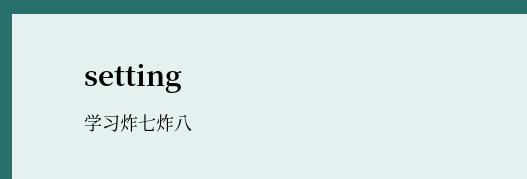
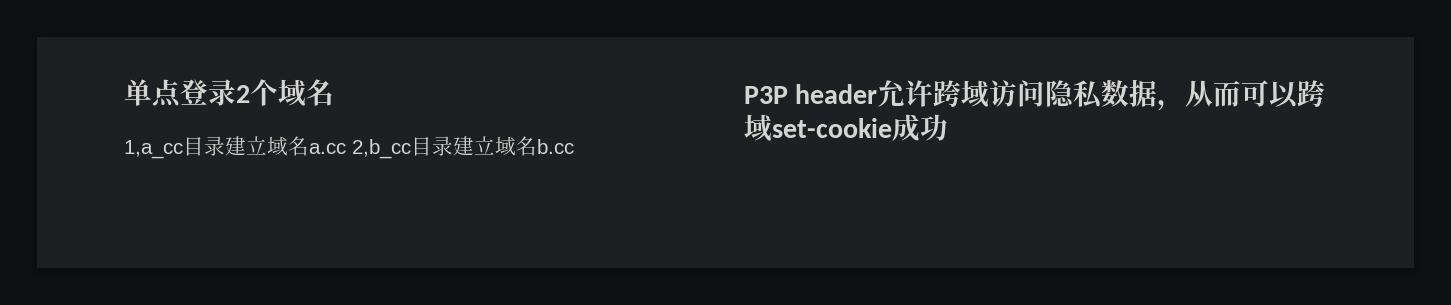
[84,64,182,93] [84,114,192,132] setting // 学习炸七炸八 -> [124,79,334,108] [124,136,574,159] [744,79,1326,111] [744,114,948,142] 单点登录2个域名 // 1,a_cc目录建立域名a.cc 2,b_cc目录建立域名b.cc // P3P header允许跨域访问隐私数据，从而可以跨域set-cookie成功

